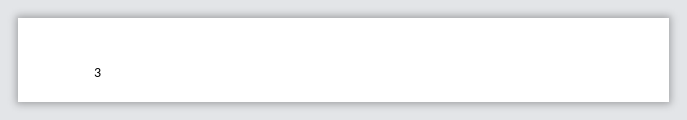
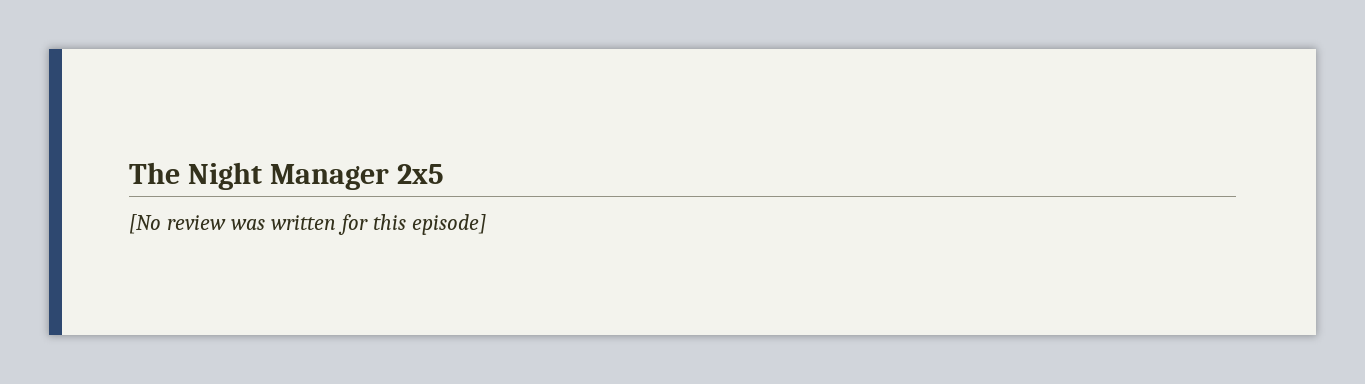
[94,68,101,77] 3 -> [129,162,445,190] [129,214,486,235] The Night Manager 2x5 // [No review was written for this episode]

